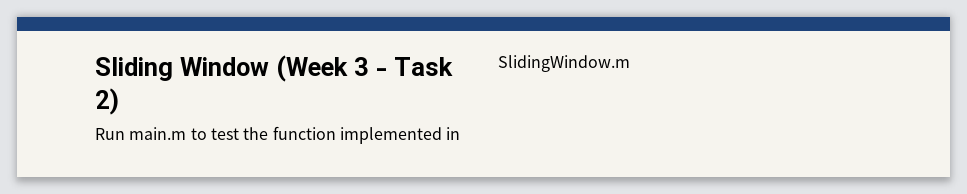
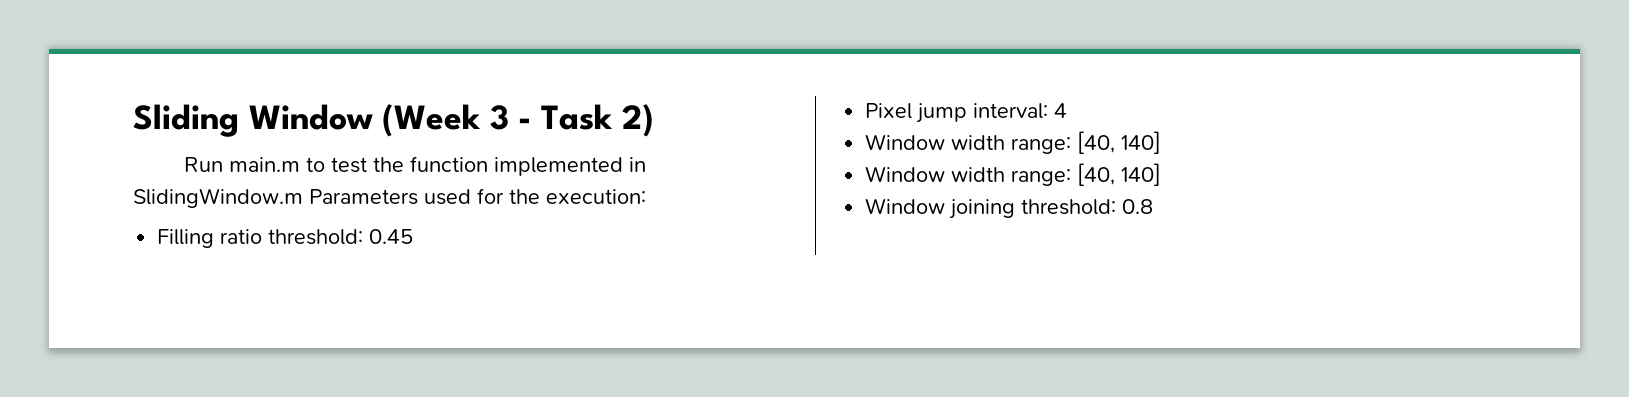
(630, 63) none -> [309,188,646,205] [157,229,414,248] [865,103,1068,123] [865,131,1162,154] [865,163,1162,186] [865,198,1154,219] Parameters used for the execution: // Filling ratio threshold: 0.45 // Pixel jump interval: 4 // Window width range: [40, 140] // Window width range: [40, 140] // Window joining threshold: 0.8

